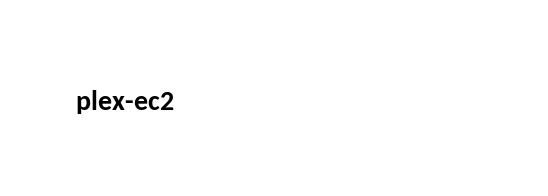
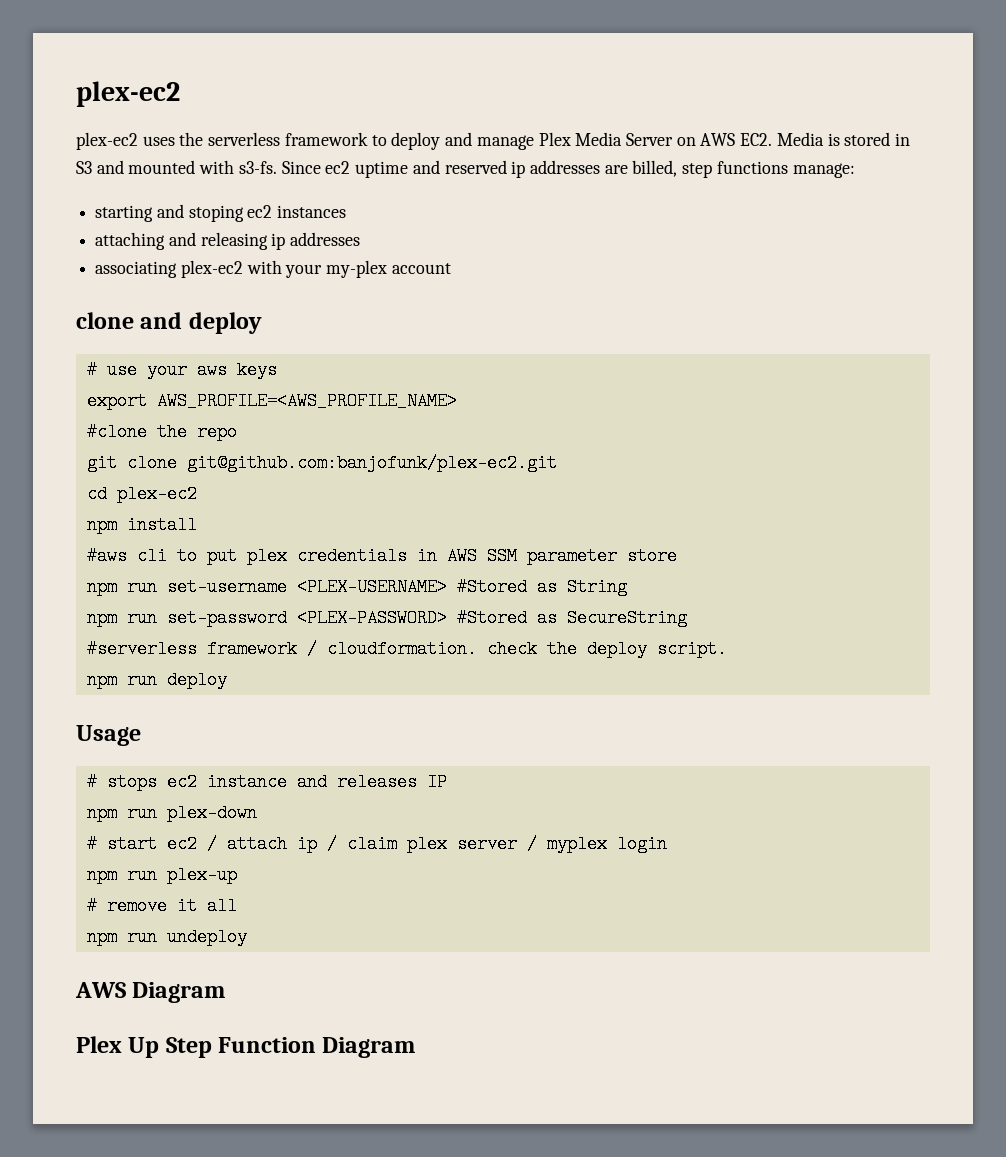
[76,90,174,114] plex-ec2 -> [76,81,180,107] [76,132,911,150] [76,160,855,178] [95,204,347,222] [95,232,361,250] [95,260,451,278] [76,312,262,334] [86,361,277,379] [86,392,457,410] [86,423,237,441] [86,454,557,472] [86,485,197,503] [86,516,197,534] [86,547,677,565] [86,578,627,596] [86,609,687,627] [86,640,727,658] [86,671,227,689] [76,725,141,746] [86,773,447,791] [86,804,257,822] [86,835,667,853] [86,866,237,884] [86,897,237,915] [86,928,247,946] [75,982,226,1003] [76,1036,416,1058] plex-ec2 // plex-ec2 uses the serverless framework to deploy and manage Plex Media Server on AWS EC2. Media is stored in S3 and mounted with s3-fs. Since ec2 uptime and reserved ip addresses are billed, step functions manage: // starting and stoping ec2 instances // attaching and releasing ip addresses // associating plex-ec2 with your my-plex account // clone and deploy // # use your aws keys // export AWS_PROFILE=<AWS_PROFILE_NAME> // #clone the repo // git clone git@github.com:banjofunk/plex-ec2.git // cd plex-ec2 // npm install // #aws cli to put plex credentials in AWS SSM parameter store // npm run set-username <PLEX-USERNAME> #Stored as String // npm run set-password <PLEX-PASSWORD> #Stored as SecureString // #serverless framework / cloudformation. check the deploy script. // npm run deploy // Usage // # stops ec2 instance and releases IP // npm run plex-down // # start ec2 / attach ip / claim plex server / myplex login // npm run plex-up // # remove it all // npm run undeploy // AWS Diagram // Plex Up Step Function Diagram

